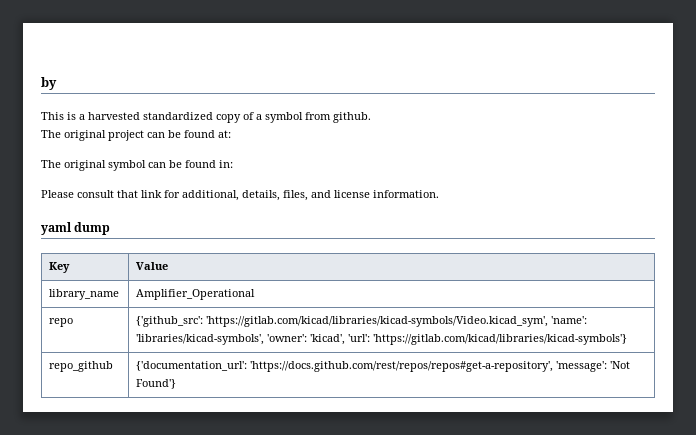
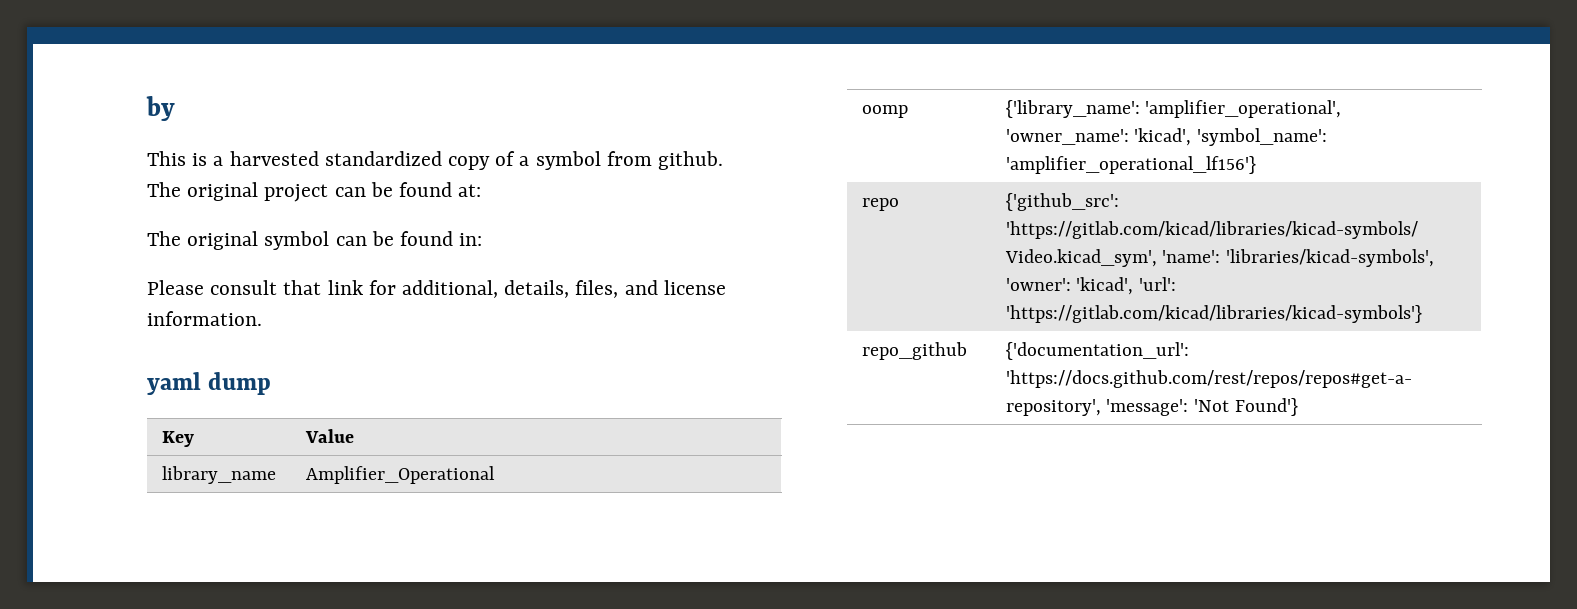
(256, 294) none -> [861,105,908,118] [1005,100,1342,118] [1005,128,1327,146] [1005,156,1256,174] // oomp | {'library_name': 'amplifier_operational', 'owner_name': 'kicad', 'symbol_name': 'amplifier_operational_lf156'}

